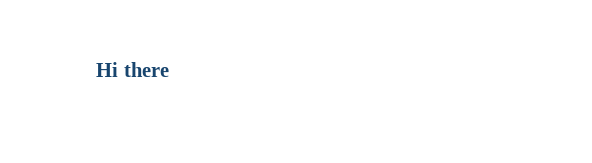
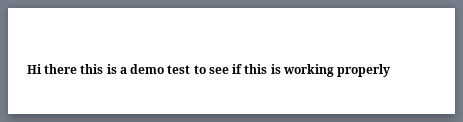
(169, 69) none -> [80,64,391,77] this is a demo test to see if this is working properly

